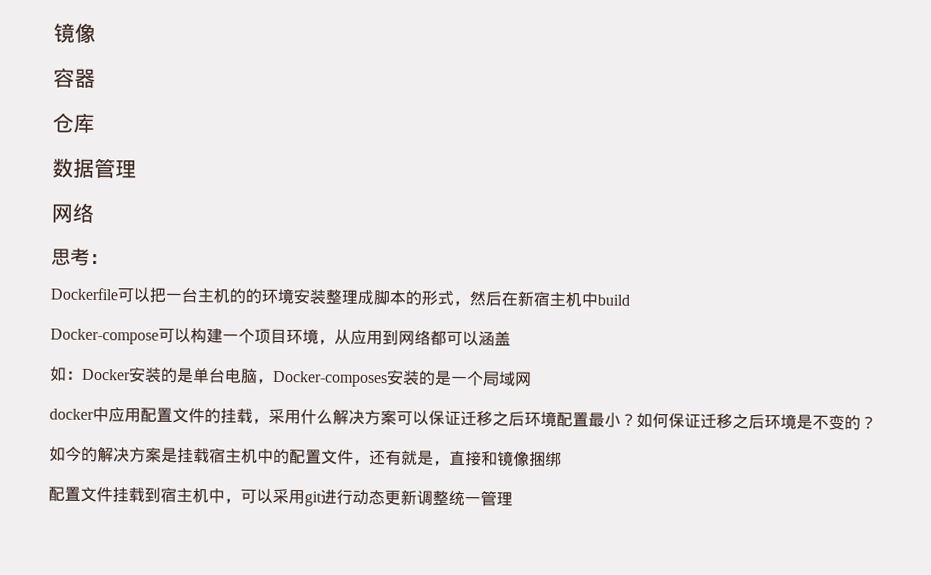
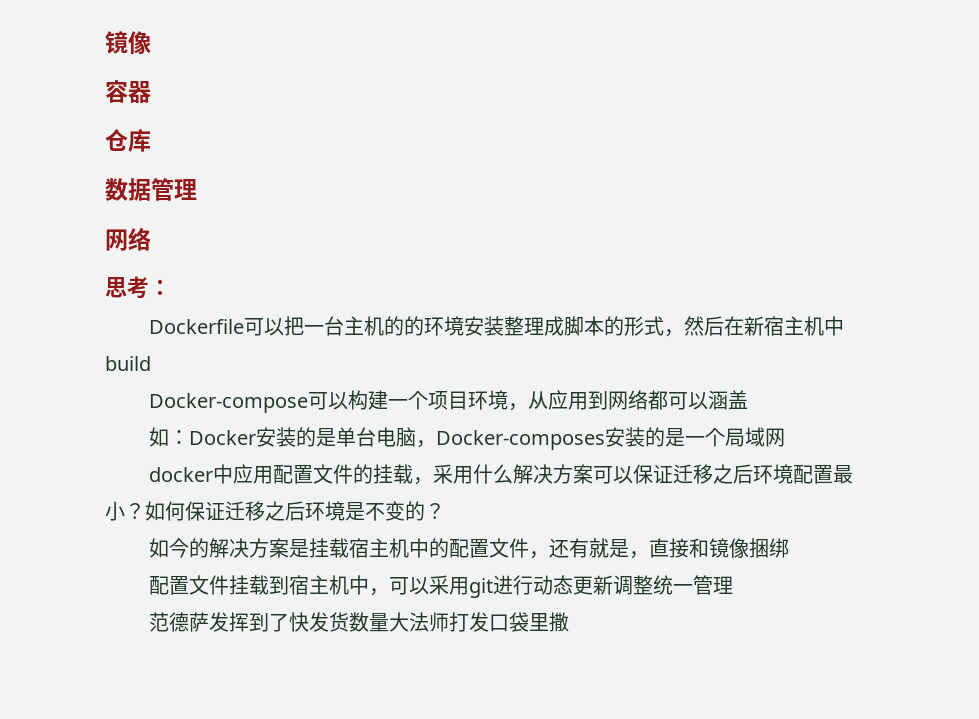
(513, 498) none -> [149,612,570,632] // 范德萨发挥到了快发货数量大法师打发口袋里撒

